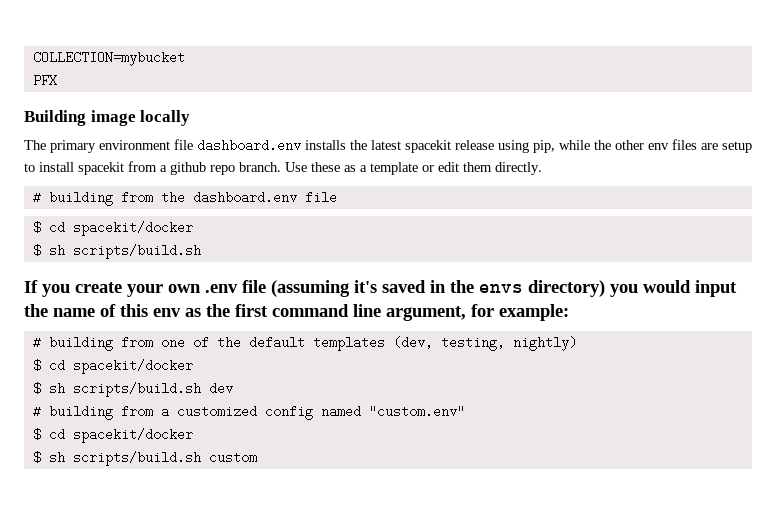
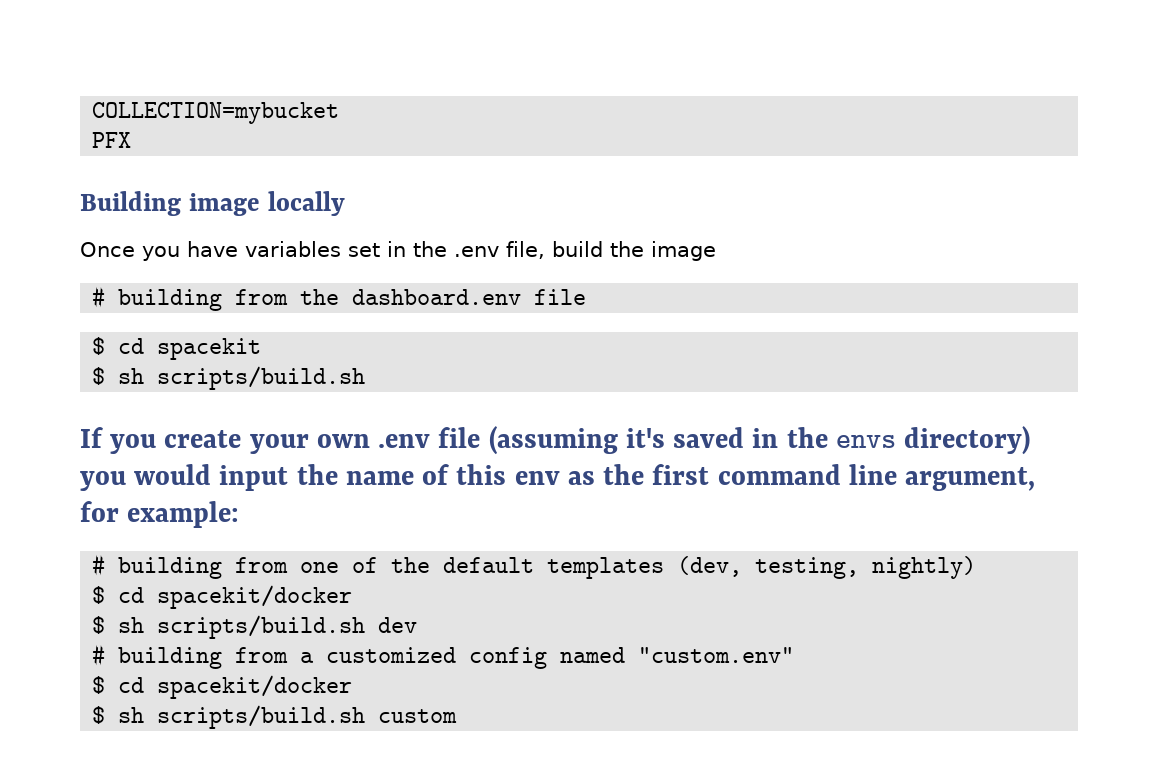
[24,139,752,153] [24,161,542,175] The primary environment file dashboard.env installs the latest spacekit release using pip, while the other env files are setup to install spacekit from a github repo branch. Use these as a template or edit them directly. -> [80,241,716,261] Once you have variables set in the .env file, build the image
[72,221,193,236] spacekit/docker -> [157,338,262,360] spacekit

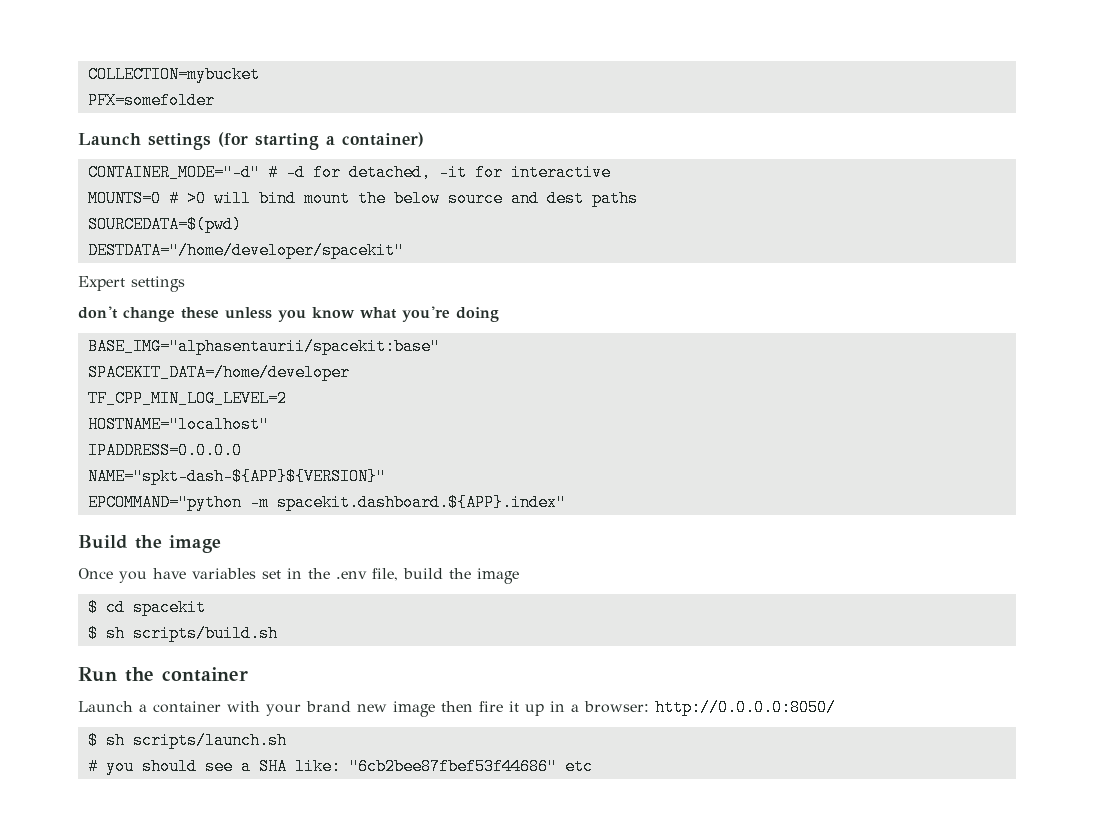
[92,132,132,148] [80,191,345,216] PFX // Building image locally -> [87,92,215,109] [78,132,424,150] [87,164,611,181] [87,190,638,207] [87,216,242,233] [87,242,404,259] [78,276,185,292] [78,306,499,322] [87,338,440,355] [87,364,350,381] [87,390,287,407] [87,416,269,433] [87,442,242,459] [87,468,386,485] [87,494,566,511] [78,535,221,553] PFX=somefolder // Launch settings (for starting a container) // CONTAINER_MODE="-d" # -d for detached, -it for interactive // MOUNTS=0 # >0 will bind mount the below source and dest paths // SOURCEDATA=$(pwd) // DESTDATA="/home/developer/spacekit" // Expert settings // don't change these unless you know what you're doing // BASE_IMG="alphasentaurii/spacekit:base" // SPACEKIT_DATA=/home/developer // TF_CPP_MIN_LOG_LEVEL=2 // HOSTNAME="localhost" // IPADDRESS=0.0.0.0 // NAME="spkt-dash-${APP}${VERSION}" // EPCOMMAND="python -m spacekit.dashboard.${APP}.index" // Build the image
[92,286,587,311] // # building from the dashboard.env file -> (519, 576) none
[80,426,1031,455] [80,464,1036,491] [80,501,240,528] [92,554,977,579] [92,585,353,609] [92,615,418,639] [92,644,795,669] [92,675,353,699] [92,705,458,729] If you create your own .env file (assuming it's saved in the envs directory) you would input the name of this env as the first command line argument, for example: // # building from one of the default templates (dev, testing, nightly) // $ cd spacekit/docker // $ sh scripts/build.sh dev // # building from a customized config named "custom.env" // $ cd spacekit/docker // $ sh scripts/build.sh custom -> [78,667,248,682] [78,699,836,717] [87,732,287,749] [87,758,593,775] Run the container // Launch a container with your brand new image then fire it up in a browser: http://0.0.0.0:8050/ // $ sh scripts/launch.sh // # you should see a SHA like: "6cb2bee87fbef53f44686" etc

